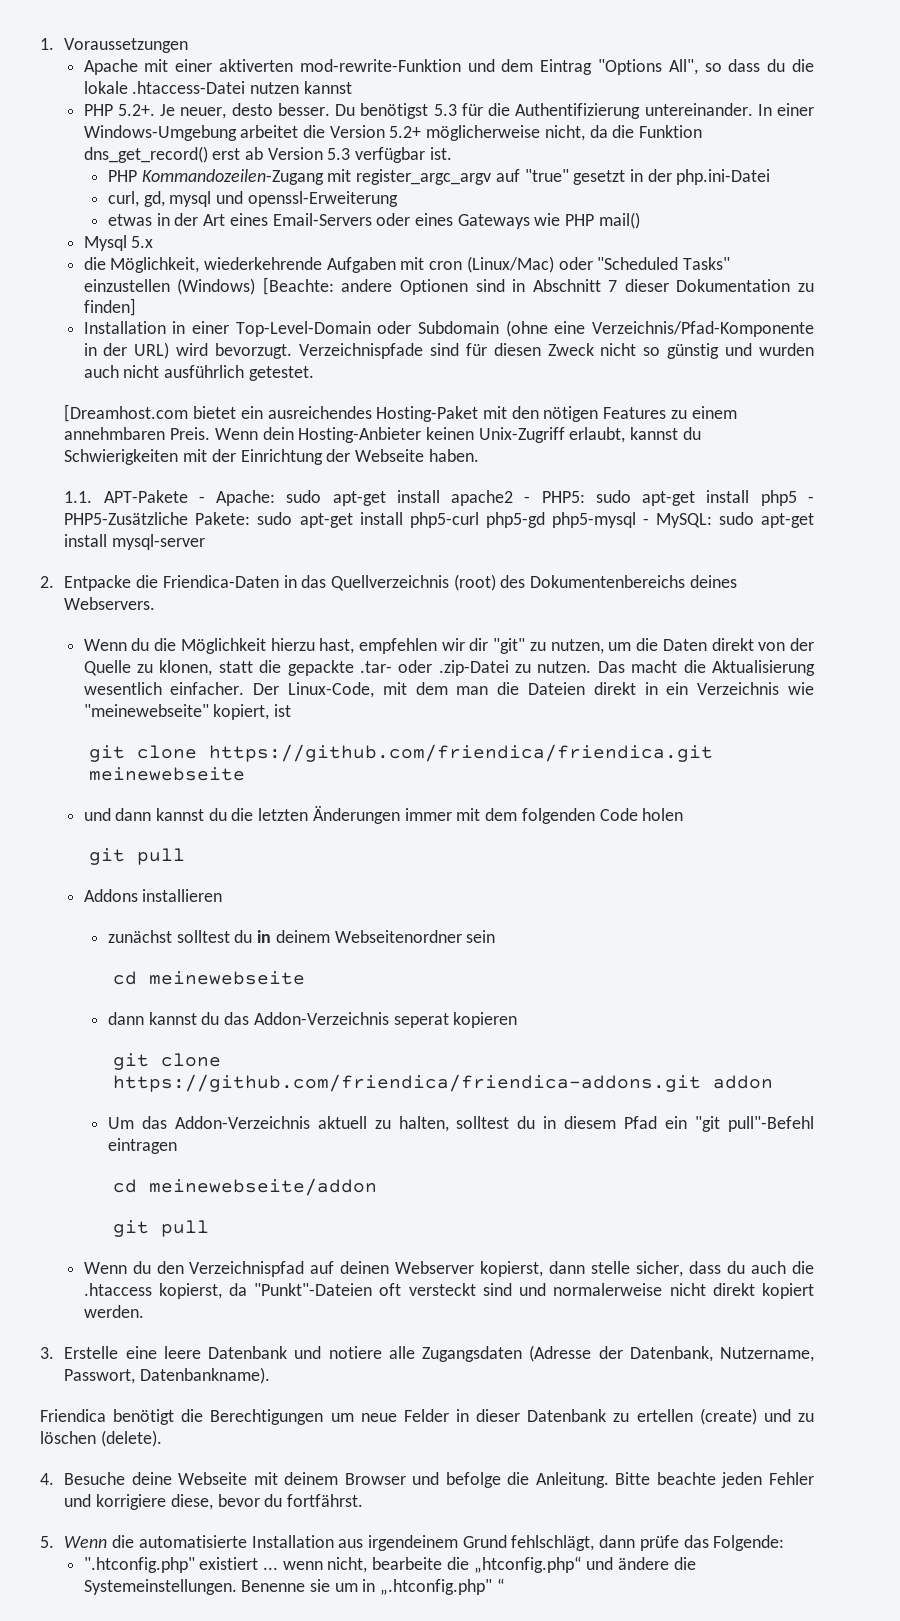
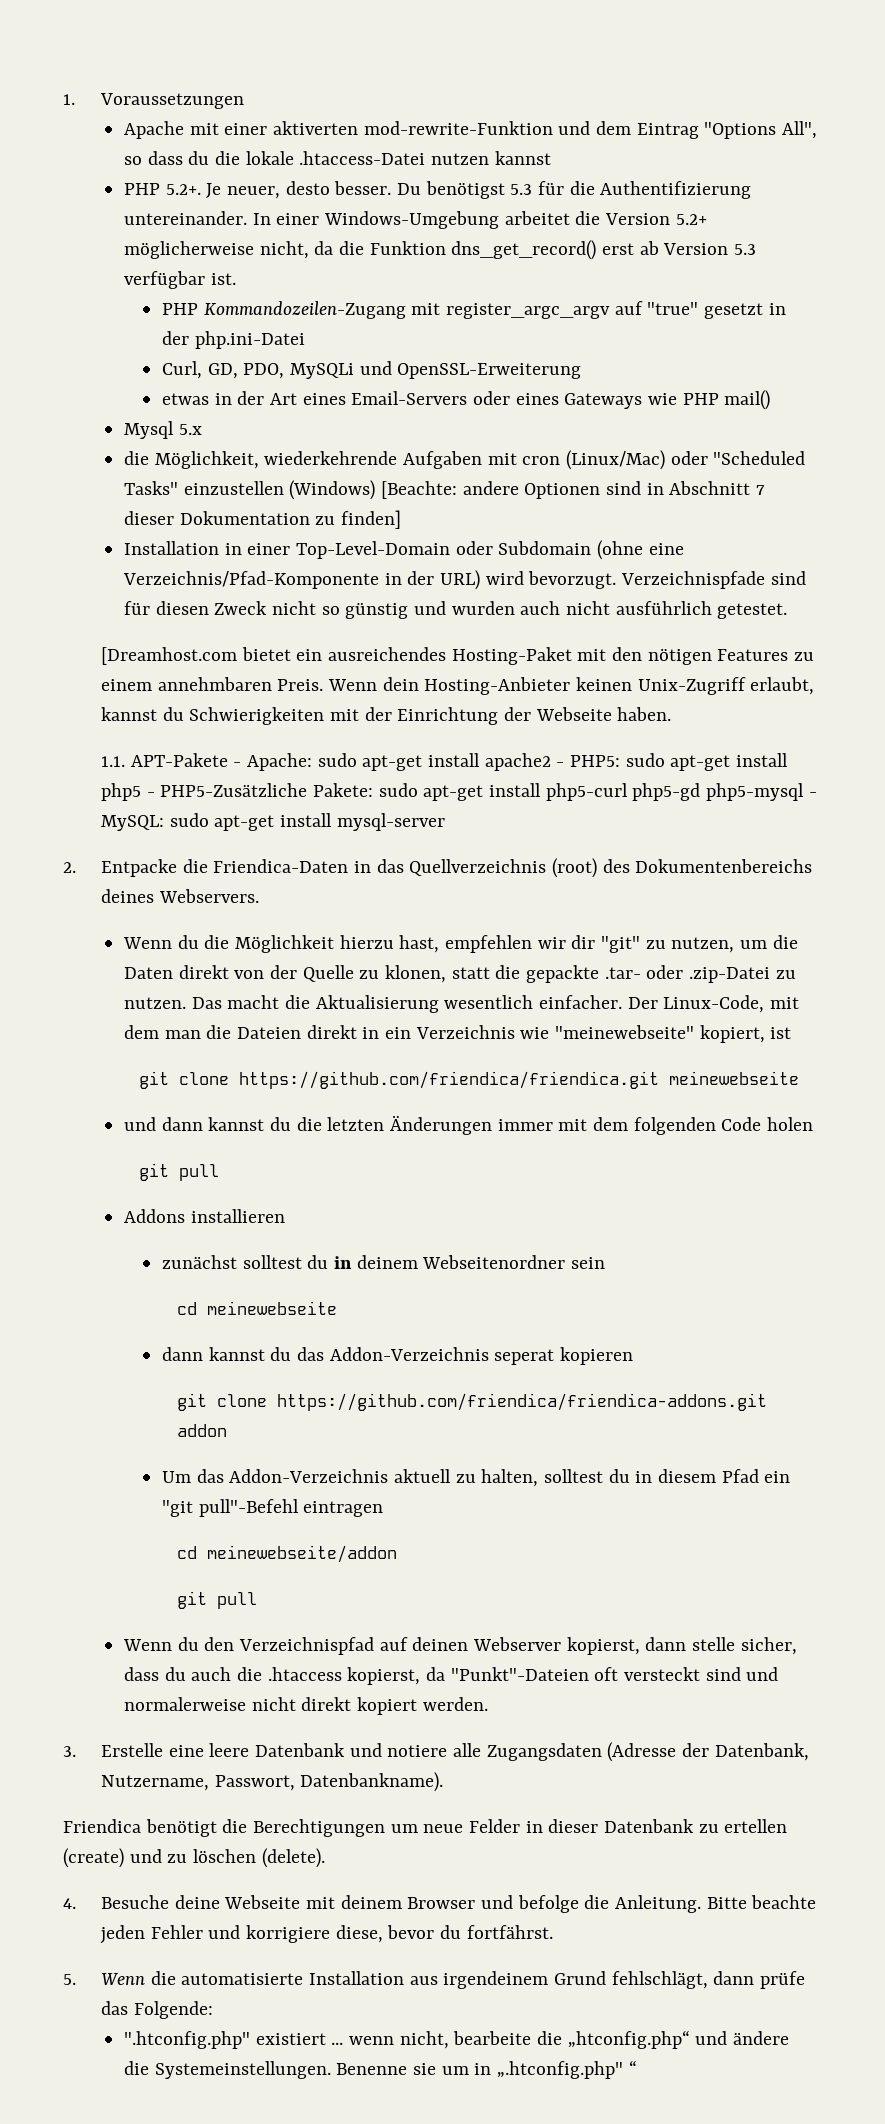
[107,191,398,207] curl, gd, mysql und openssl-Erweiterung -> [161,361,582,379] Curl, GD, PDO, MySQLi und OpenSSL-Erweiterung

